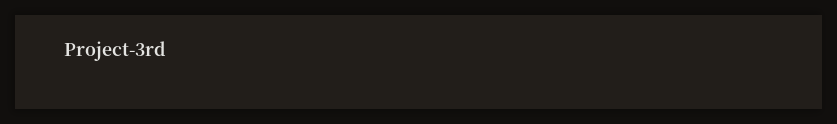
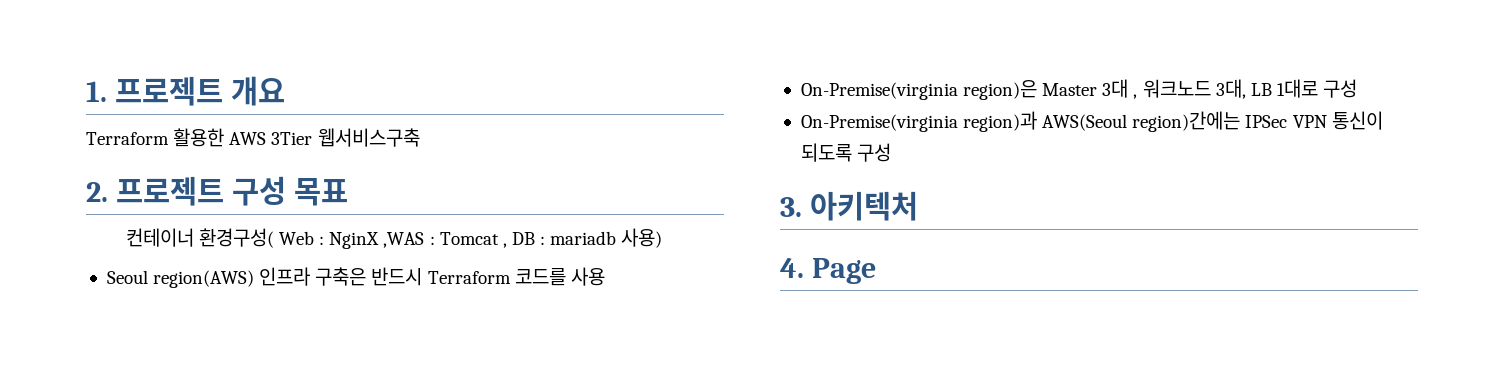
[64,41,166,61] Project-3rd -> [86,76,285,106] [86,128,420,147] [86,176,348,206] [125,228,663,249] [106,267,605,288] [800,79,1358,100] [800,111,1383,132] [800,143,892,162] [780,191,918,221] [780,258,876,284] 1. 프로젝트 개요 // Terraform 활용한 AWS 3Tier 웹서비스구축 // 2. 프로젝트 구성 목표 // 컨테이너 환경구성( Web : NginX ,WAS : Tomcat , DB : mariadb 사용) // Seoul region(AWS) 인프라 구축은 반드시 Terraform 코드를 사용 // On-Premise(virginia region)은 Master 3대 , 워크노드 3대, LB 1대로 구성 // On-Premise(virginia region)과 AWS(Seoul region)간에는 IPSec VPN 통신이 되도록 구성 // 3. 아키텍처 // 4. Page

